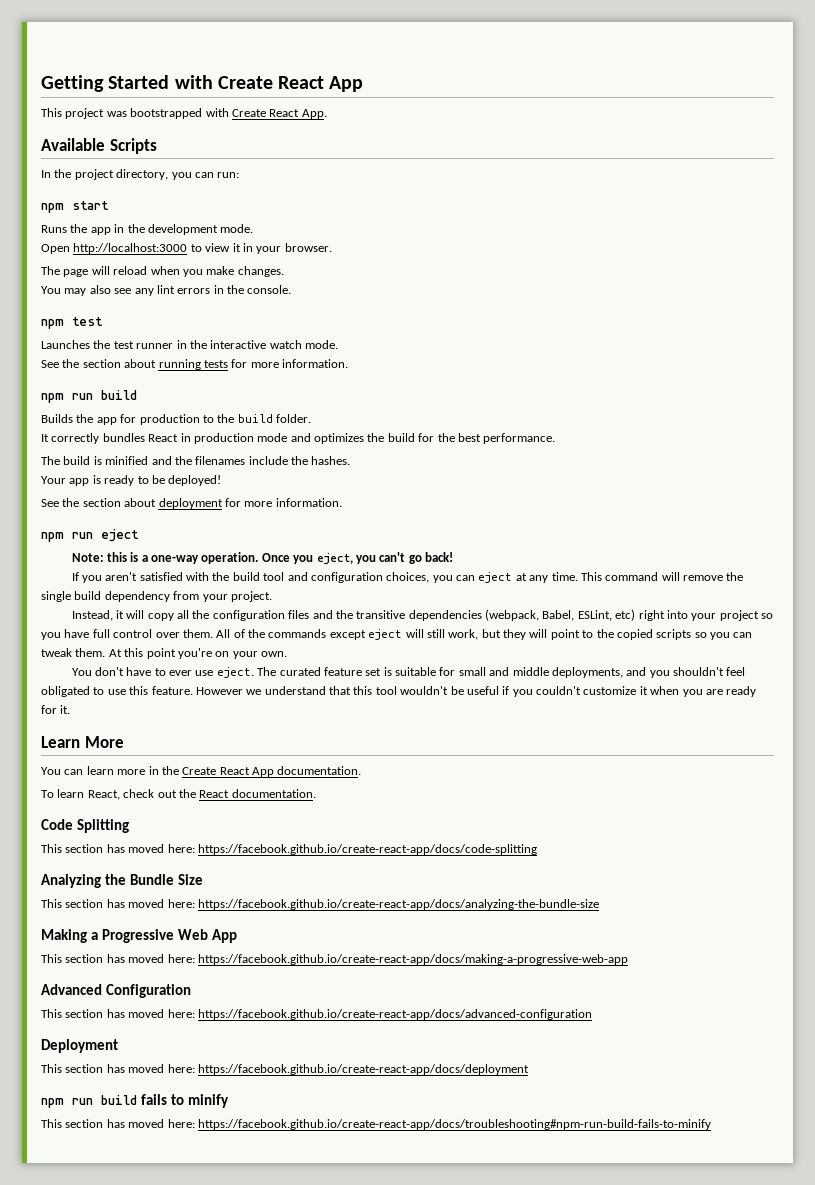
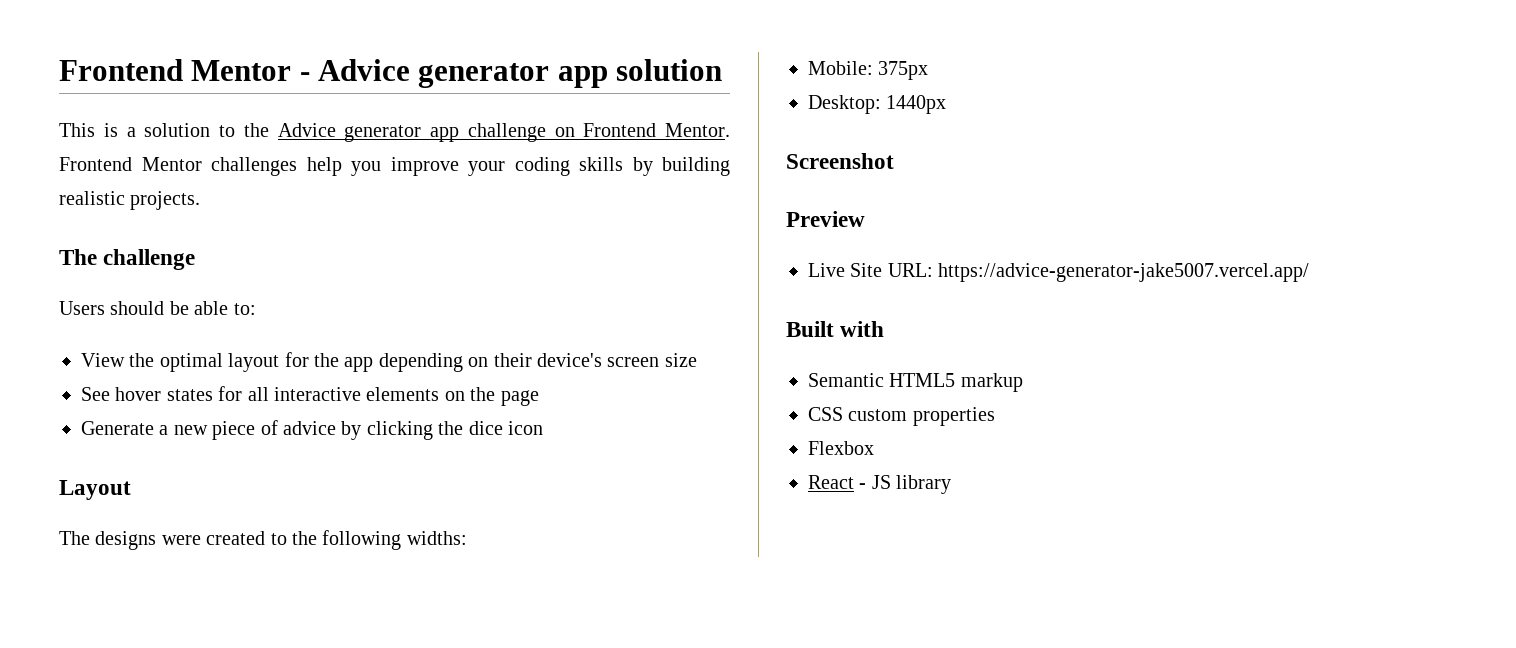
[41,75,364,92] [41,108,327,119] [41,138,157,154] [41,169,240,180] [41,201,109,213] [41,224,254,235] [41,243,332,254] [41,266,284,277] [41,285,292,296] [41,317,103,329] [41,340,338,349] [41,359,348,370] [41,390,137,403] [41,414,311,425] [41,433,556,444] [41,456,351,465] [41,475,222,486] [41,498,342,509] [41,529,139,542] [71,552,453,565] [71,572,744,583] [41,591,272,602] [71,609,773,621] [41,629,753,640] [41,648,287,659] [71,667,746,678] [41,686,757,697] [41,705,71,714] [41,736,124,748] [41,766,362,777] [41,789,316,800] [41,819,129,833] [41,844,537,855] [41,874,203,888] [41,899,599,910] [41,929,237,943] [41,954,628,965] [41,984,191,998] [41,1009,592,1020] [41,1039,118,1053] [41,1064,529,1075] [41,1094,229,1108] [41,1119,711,1130] Getting Started with Create React App // This project was bootstrapped with Create React App. // Available Scripts // In the project directory, you can run: // npm start // Runs the app in the development mode. // Open http://localhost:3000 to view it in your browser. // The page will reload when you make changes. // You may also see any lint errors in the console. // npm test // Launches the test runner in the interactive watch mode. // See the section about running tests for more information. // npm run build // Builds the app for production to the build folder. // It correctly bundles React in production mode and optimizes the build for the best performance. // The build is minified and the filenames include the hashes. // Your app is ready to be deployed! // See the section about deployment for more information. // npm run eject // Note: this is a one-way operation. Once you eject, you can't go back! // If you aren't satisfied with the build tool and configuration choices, you can eject at any time. This command will remove the single build dependency from your project. // Instead, it will copy all the configuration files and the transitive dependencies (webpack, Babel, ESLint, etc) right into your project so you have full control over them. All of the commands except eject will still work, but they will point to the copied scripts so you can tweak them. At this point you're on your own. // You don't have to ever use eject. The curated feature set is suitable for small and middle deployments, and you shouldn't feel obligated to use this feature. However we understand that this tool wouldn't be useful if you couldn't customize it when you are ready for it. // Learn More // You can learn more in the Create React App documentation. // To learn React, check out the React documentation. // Code Splitting // This section has moved here: https://facebook.github.io/create-react-app/docs/code-splitting // Analyzing the Bundle Size // This section has moved here: https://facebook.github.io/create-react-app/docs/analyzing-the-bundle-size // Making a Progressive Web App // This section has moved here: https://facebook.github.io/create-react-app/docs/making-a-progressive-web-app // Advanced Configuration // This section has moved here: https://facebook.github.io/create-react-app/docs/advanced-configuration // Deployment // This section has moved here: https://facebook.github.io/create-react-app/docs/deployment // npm run build fails to minify // This section has moved here: https://facebook.github.io/create-react-app/docs/troubleshooting#npm-run-build-fails-to-minify -> [59,59,723,88] [59,123,730,142] [59,157,730,176] [59,191,201,210] [59,249,196,270] [59,301,256,315] [81,352,697,372] [81,386,539,406] [81,420,543,440] [59,480,131,500] [59,530,467,550] [808,61,929,80] [808,95,947,114] [786,153,894,169] [786,211,865,227] [808,263,1310,282] [786,321,885,337] [808,373,1023,392] [808,407,995,426] [808,441,874,455] [808,475,952,494] Frontend Mentor - Advice generator app solution // This is a solution to the Advice generator app challenge on Frontend Mentor. Frontend Mentor challenges help you improve your coding skills by building realistic projects. // The challenge // Users should be able to: // View the optimal layout for the app depending on their device's screen size // See hover states for all interactive elements on the page // Generate a new piece of advice by clicking the dice icon // Layout // The designs were created to the following widths: // Mobile: 375px // Desktop: 1440px // Screenshot // Preview // Live Site URL: https://advice-generator-jake5007.vercel.app/ // Built with // Semantic HTML5 markup // CSS custom properties // Flexbox // React - JS library

